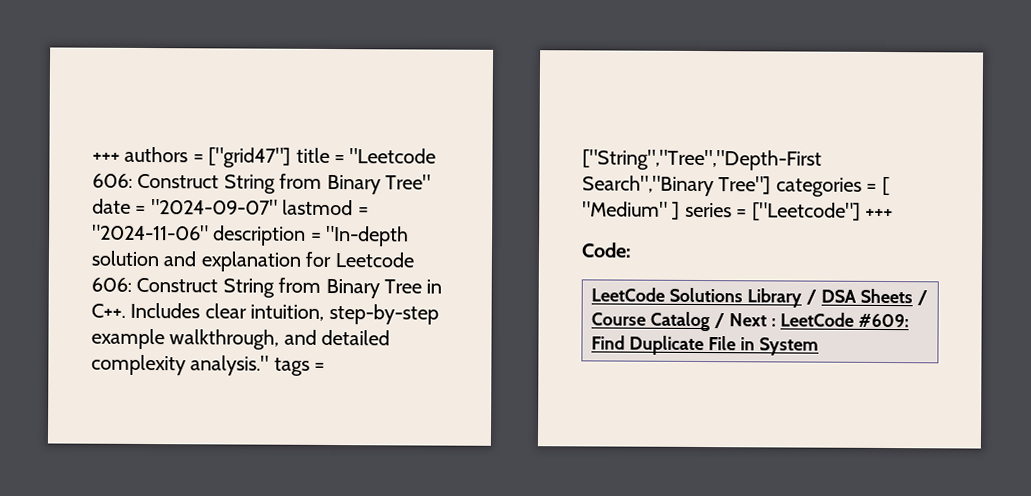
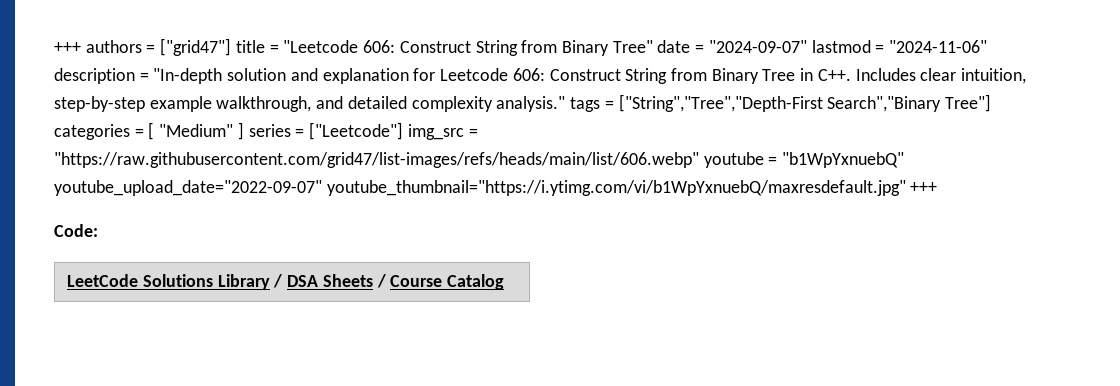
(861, 211) none -> [407,124,478,140] [54,152,905,168] [54,180,906,196] img_src = "https://raw.githubusercontent.com/grid47/list-images/refs/heads/main/list/606.webp" youtube = "b1WpYxnuebQ" youtube_upload_date="2022-09-07" youtube_thumbnail="https://i.ytimg.com/vi/b1WpYxnuebQ/maxresdefault.jpg"
[714,312,909,329] [591,335,819,356] / Next : LeetCode #609: Find Duplicate File in System -> (505, 282) none

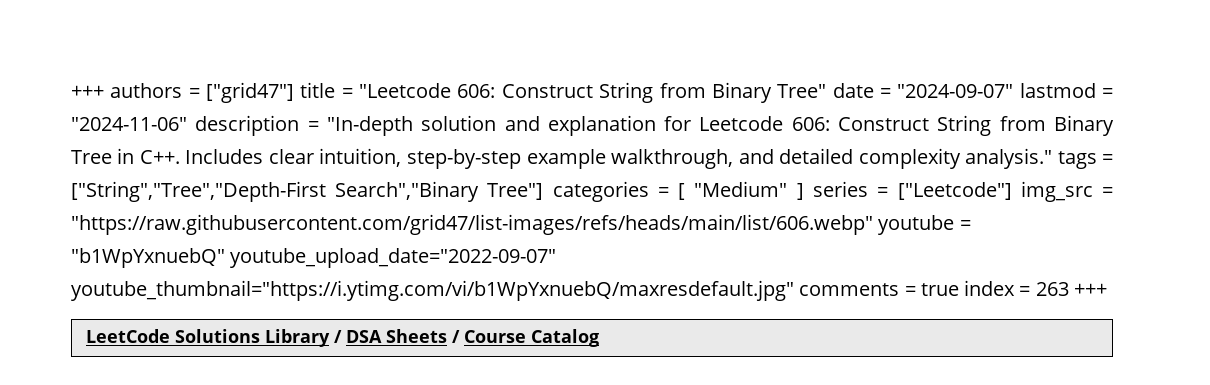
[910,182,938,193] [54,224,98,237] +++ // Code: -> [799,280,1107,296] comments = true index = 263 +++

